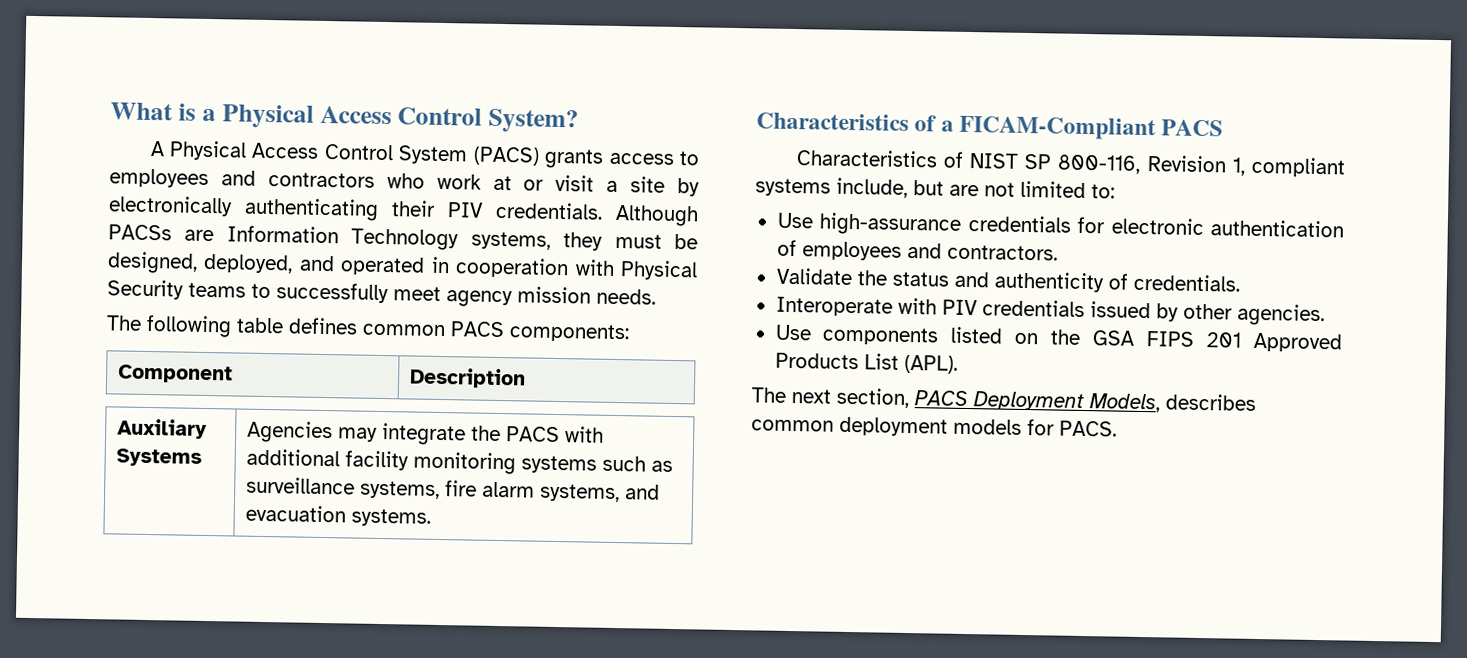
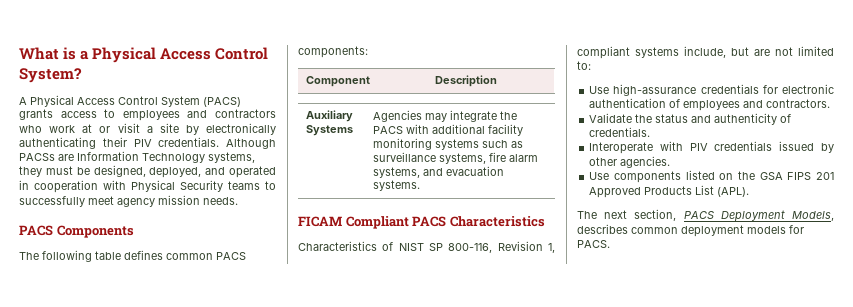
(656, 296) none -> [19,225,134,238] // PACS Components
[756,112,1224,141] Characteristics of a FICAM-Compliant PACS -> [298,216,545,229] FICAM Compliant PACS Characteristics

